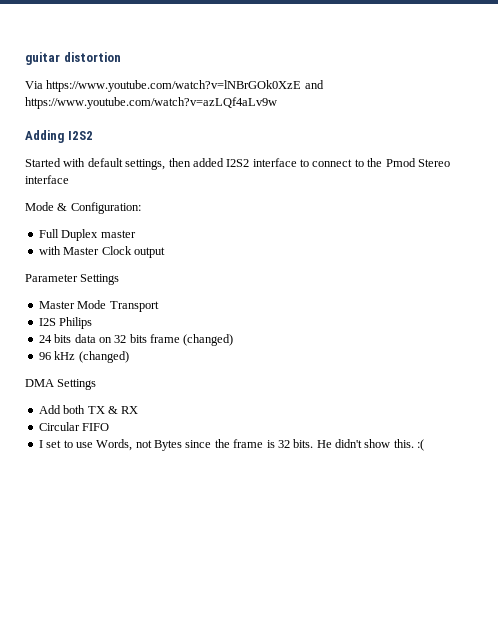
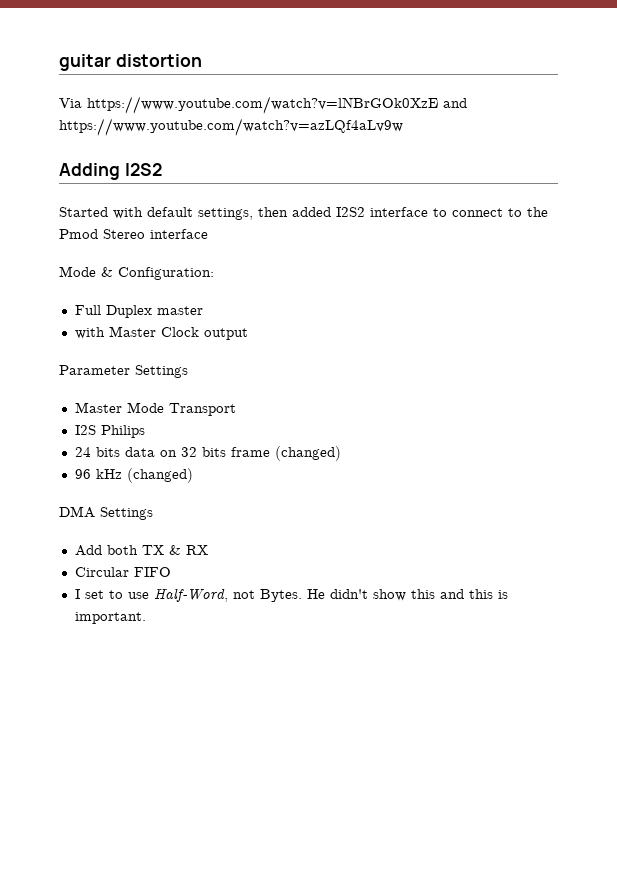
[96,439,425,451] Words, not Bytes since the frame is 32 bits. He didn't show this. :( -> [153,588,508,602] [74,612,146,624] Half-Word, not Bytes. He didn't show this and this is important.

